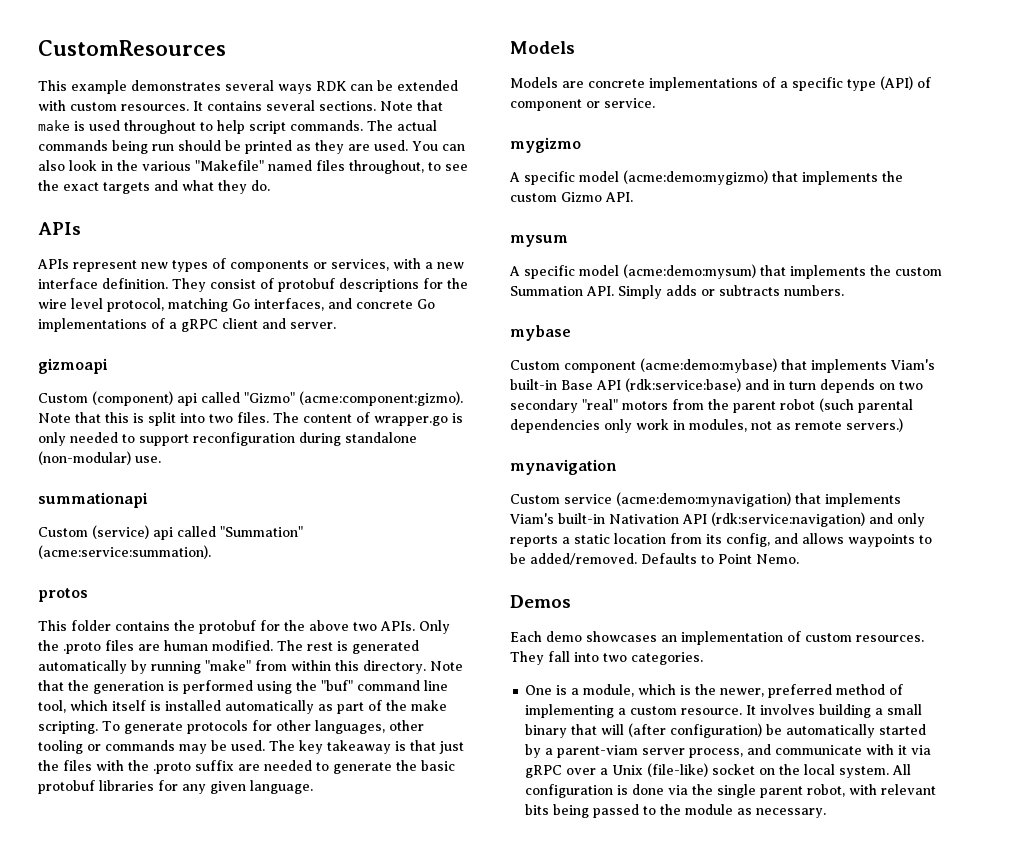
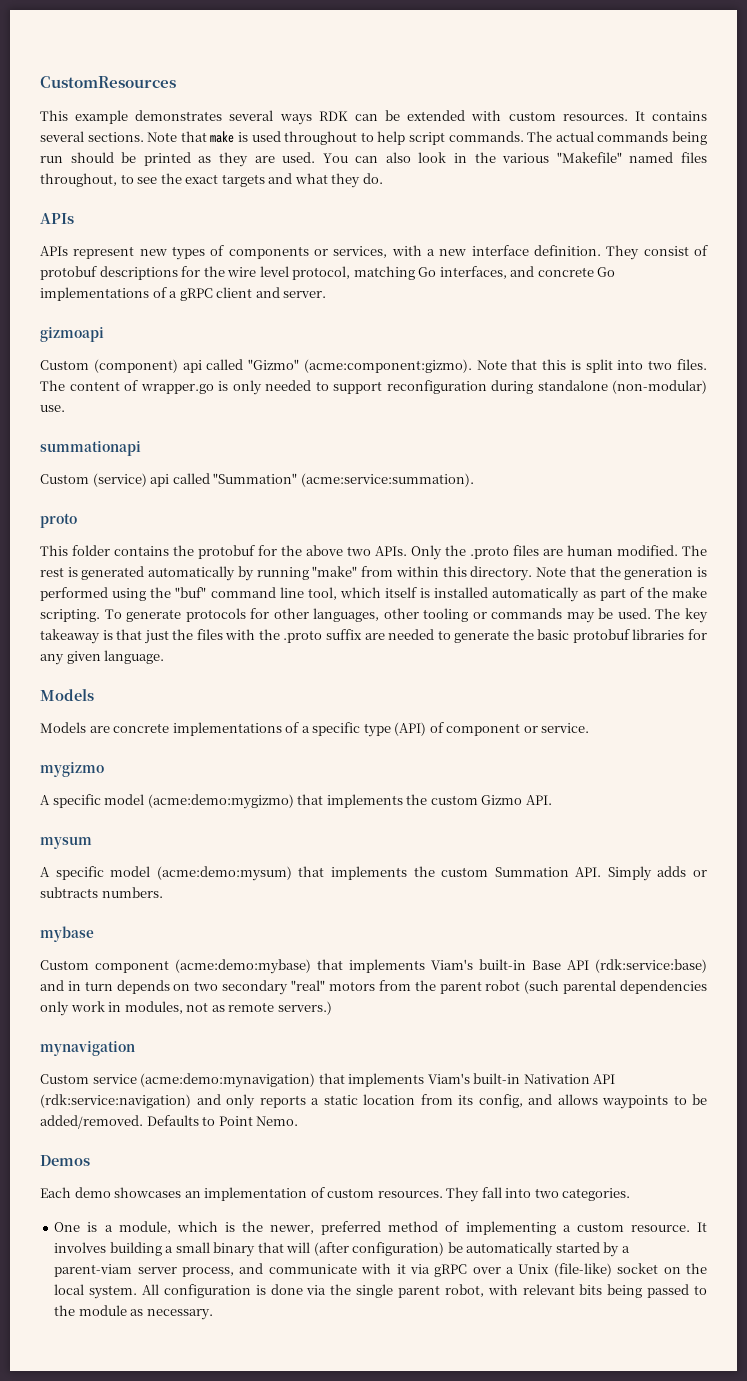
[38,588,88,602] protos -> [40,513,77,528] proto

